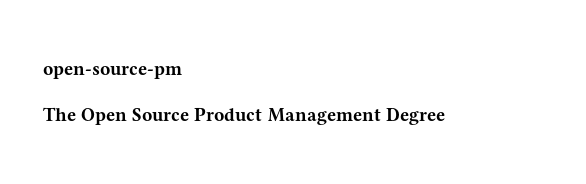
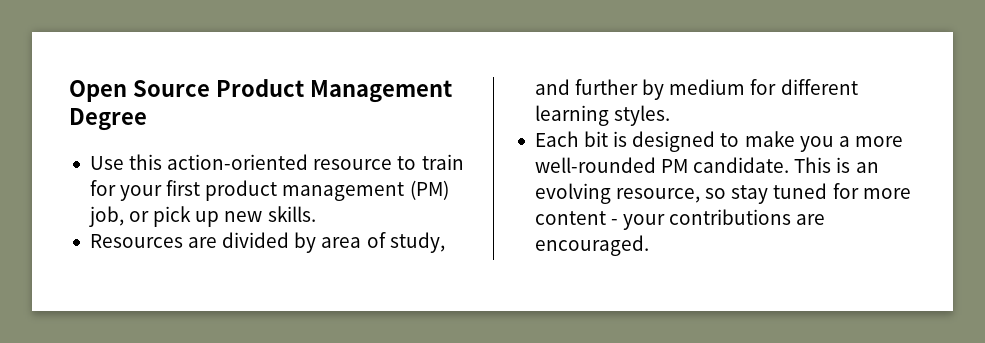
[43,65,182,79] [43,107,76,121] open-source-pm // The -> (69, 91) none
(445, 116) none -> [89,154,464,170] [89,180,449,201] [88,206,316,227] [89,232,445,253] [534,79,858,100] [534,105,671,126] [534,131,903,152] [534,157,879,173] [534,183,911,204] [534,209,826,230] [534,235,649,256] // Use this action-oriented resource to train for your first product management (PM) job, or pick up new skills. // Resources are divided by area of study, and further by medium for different learning styles. // Each bit is designed to make you a more well-rounded PM candidate. This is an evolving resource, so stay tuned for more content - your contributions are encouraged.

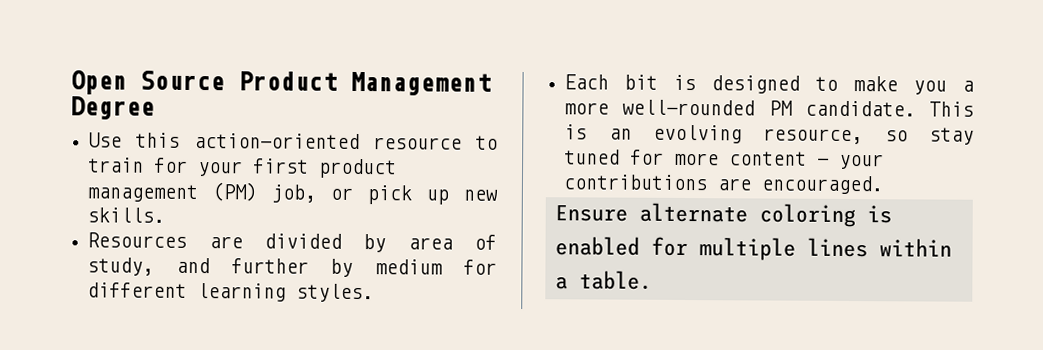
(649, 245) none -> [554,202,892,228] [554,236,952,261] [554,270,652,290] // Ensure alternate coloring is enabled for multiple lines within a table.

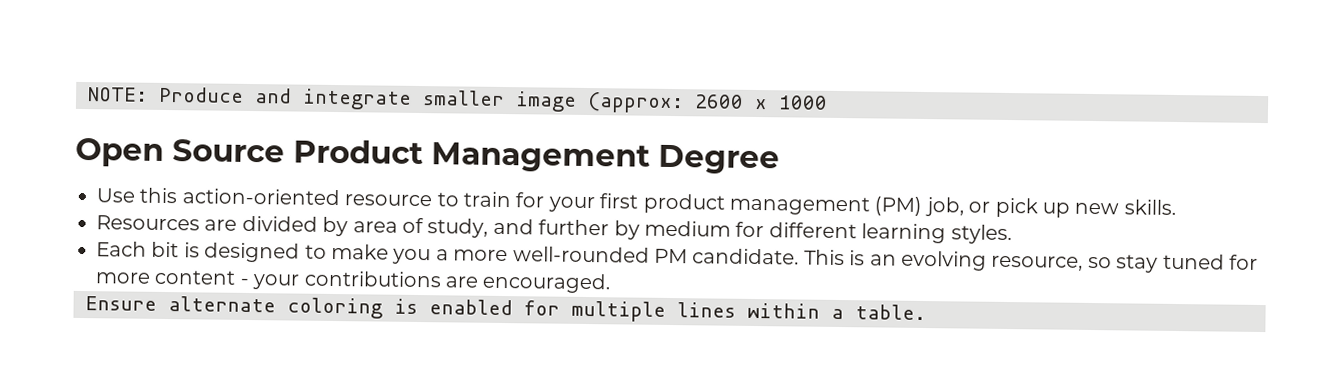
(70, 82) none -> [88,86,828,114] NOTE: Produce and integrate smaller image (approx: 2600 x 1000 //

